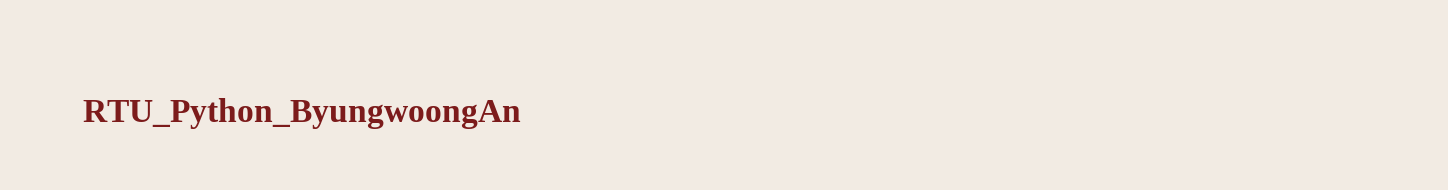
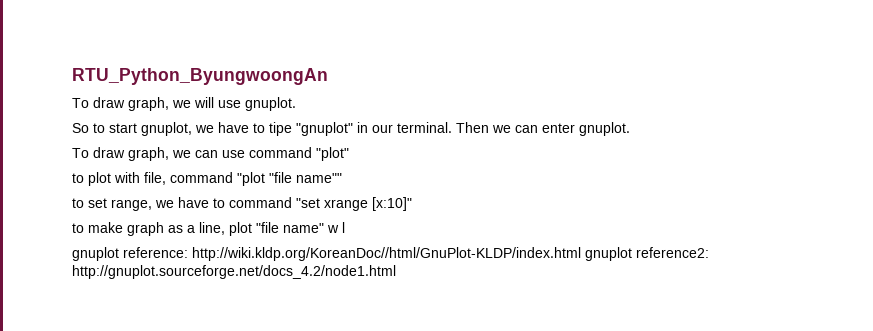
(521, 113) none -> [72,97,296,111] [72,122,630,136] [72,147,349,161] [72,172,342,186] [72,197,412,211] [72,222,345,236] [72,247,709,261] [72,265,396,279] // To draw graph, we will use gnuplot. // So to start gnuplot, we have to tipe "gnuplot" in our terminal. Then we can enter gnuplot. // To draw graph, we can use command "plot" // to plot with file, command "plot "file name"" // to set range, we have to command "set xrange [x:10]" // to make graph as a line, plot "file name" w l // gnuplot reference: http://wiki.kldp.org/KoreanDoc//html/GnuPlot-KLDP/index.html gnuplot reference2: http://gnuplot.sourceforge.net/docs_4.2/node1.html

